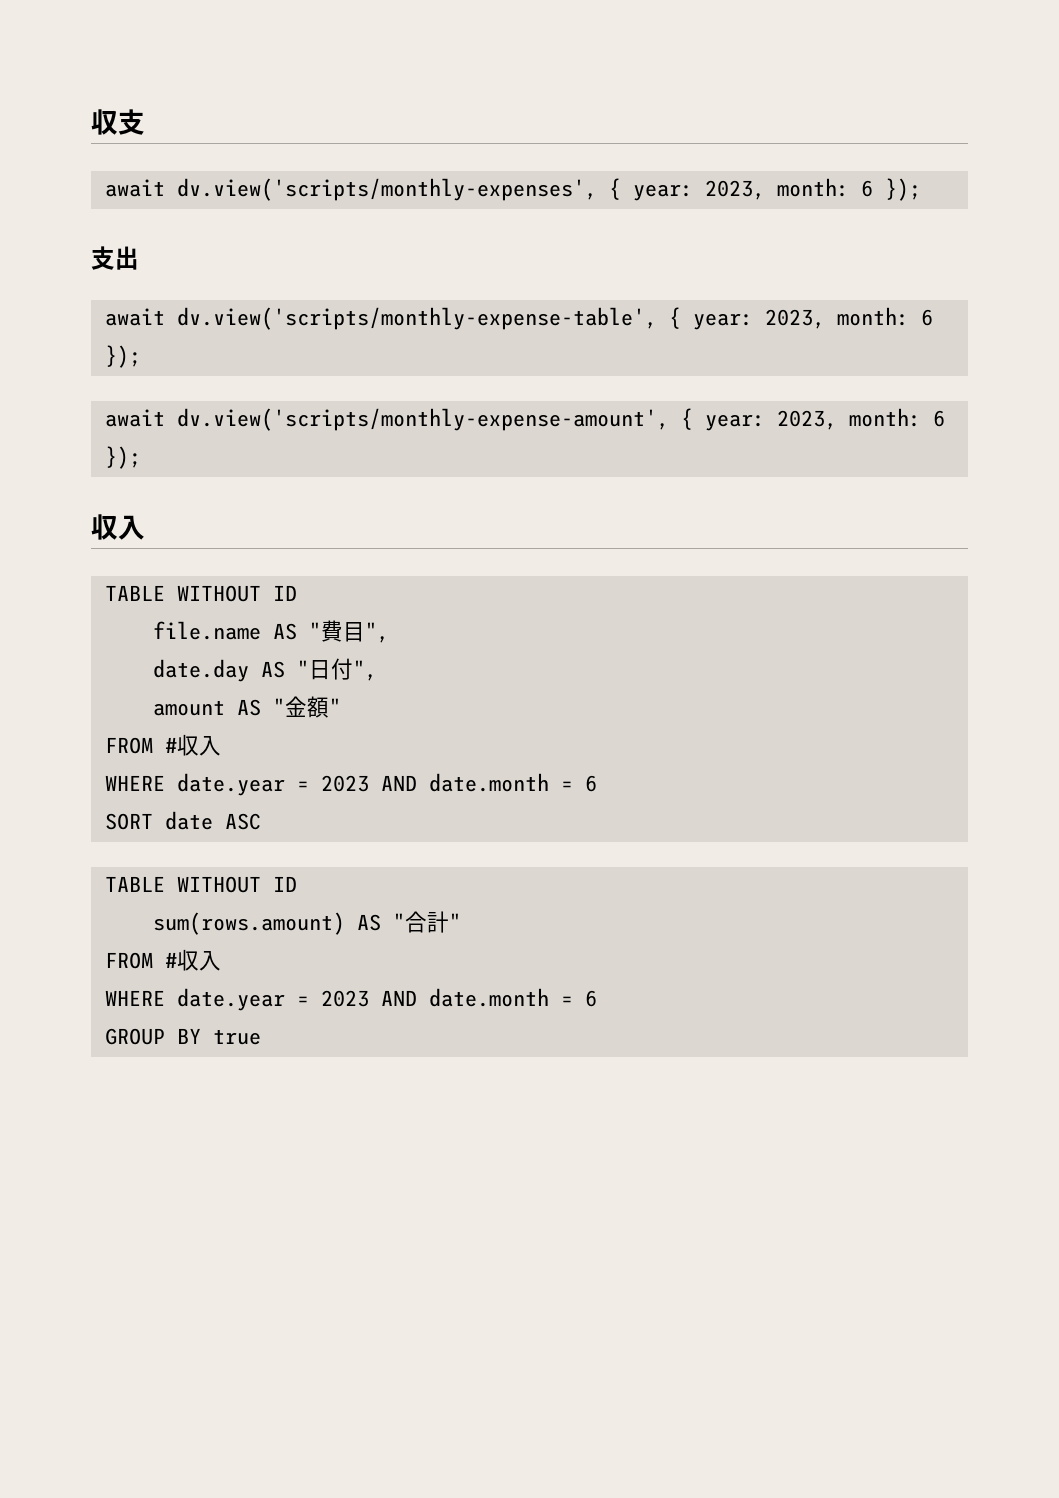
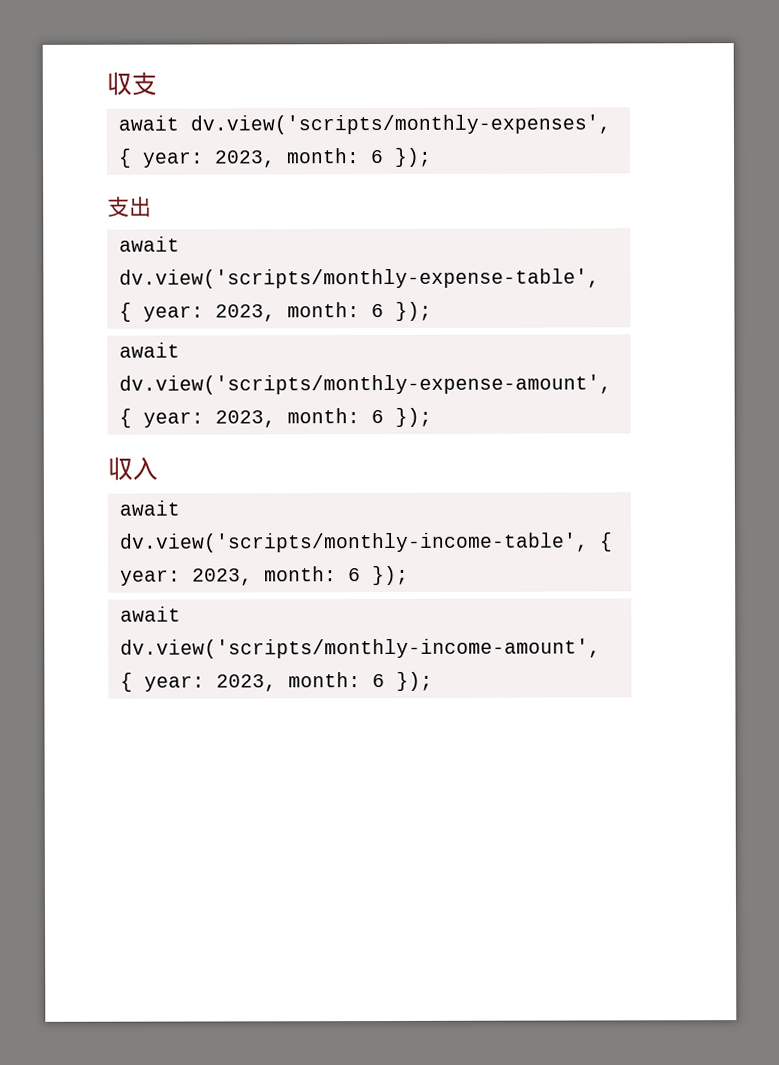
[104,585,297,602] [152,620,389,643] [152,658,377,682] [152,696,341,718] [104,734,221,756] [104,773,597,796] [104,811,261,830] [104,876,297,893] [152,911,461,935] [104,949,221,971] [104,988,597,1011] [104,1028,261,1045] TABLE WITHOUT ID // file.name AS "費目", // date.day AS "日付", // amount AS "金額" // FROM #収入 // WHERE date.year = 2023 AND date.month = 6 // SORT date ASC // TABLE WITHOUT ID // sum(rows.amount) AS "合計" // FROM #収入 // WHERE date.year = 2023 AND date.month = 6 // GROUP BY true -> [118,500,180,516] [119,532,613,553] [119,565,409,586] [119,606,181,622] [119,638,601,659] [119,671,433,692] await dv.view('scripts/monthly-income-table', { year: 2023, month: 6 }); // await dv.view('scripts/monthly-income-amount', { year: 2023, month: 6 });

